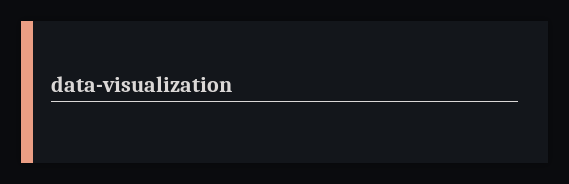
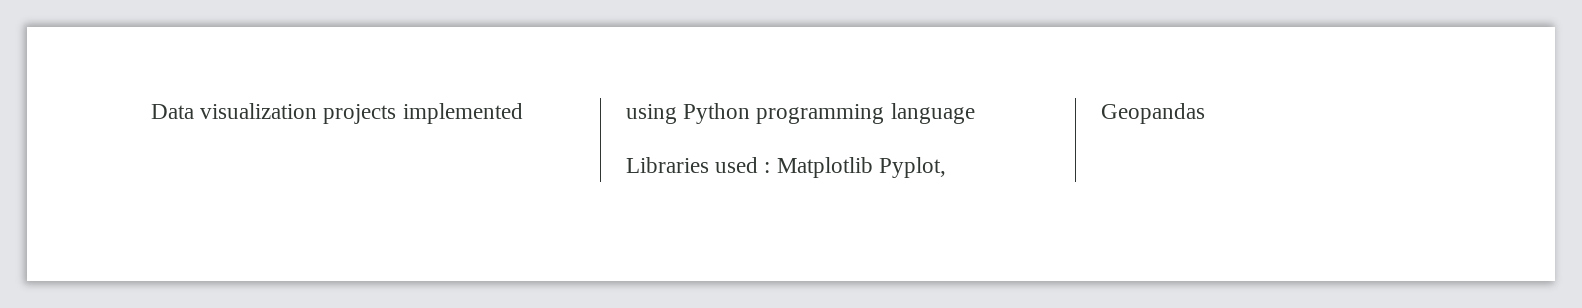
[51,76,232,92] data-visualization -> [151,103,975,124] [626,157,946,178] [1101,103,1205,124] Data visualization projects implemented using Python programming language // Libraries used : Matplotlib Pyplot, Geopandas

